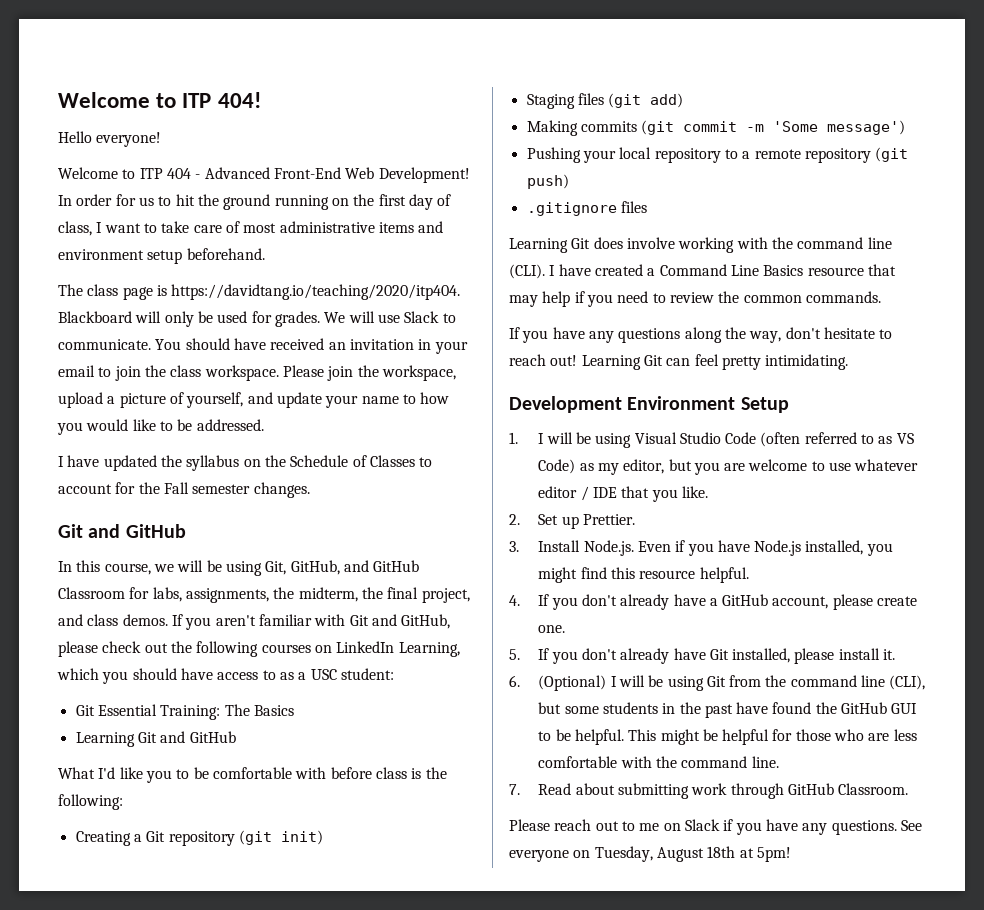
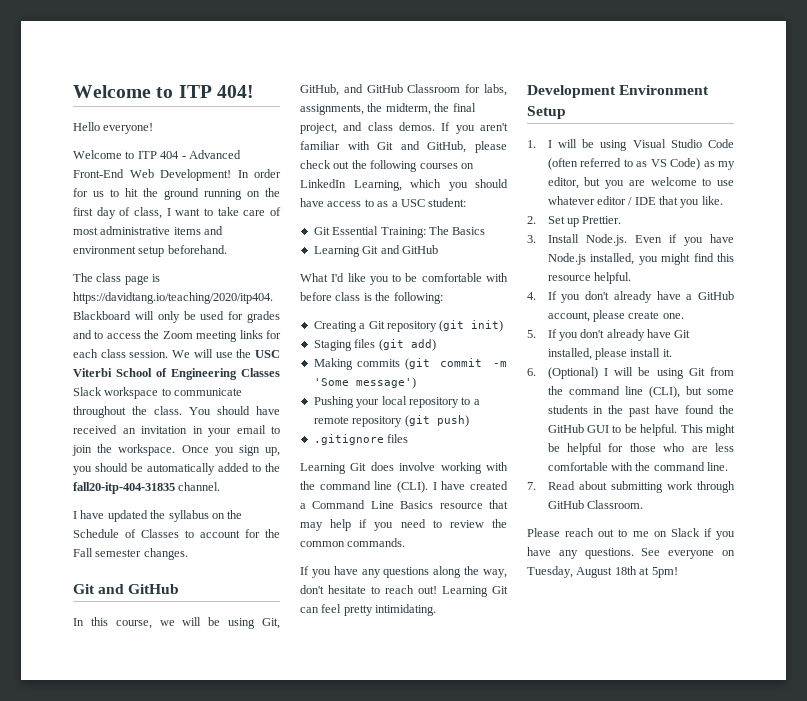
[274,311,456,327] [58,339,151,350] grades. We will use Slack to communicate. -> [247,311,280,323] [73,330,281,342] [73,349,280,358] [73,368,280,380] [73,387,243,399] [73,406,182,418] grades and to access the Zoom meeting links for each class session. We will use the USC Viterbi School of Engineering Classes Slack workspace to communicate throughout the class.
[170,365,456,381] [58,392,450,408] [57,419,264,435] class workspace. Please join the workspace, upload a picture of yourself, and update your name to how you would like to be addressed. -> [118,444,280,456] [73,463,280,475] [73,482,221,494] workspace. Once you sign up, you should be automatically added to the fall20-itp-404-31835 channel.

